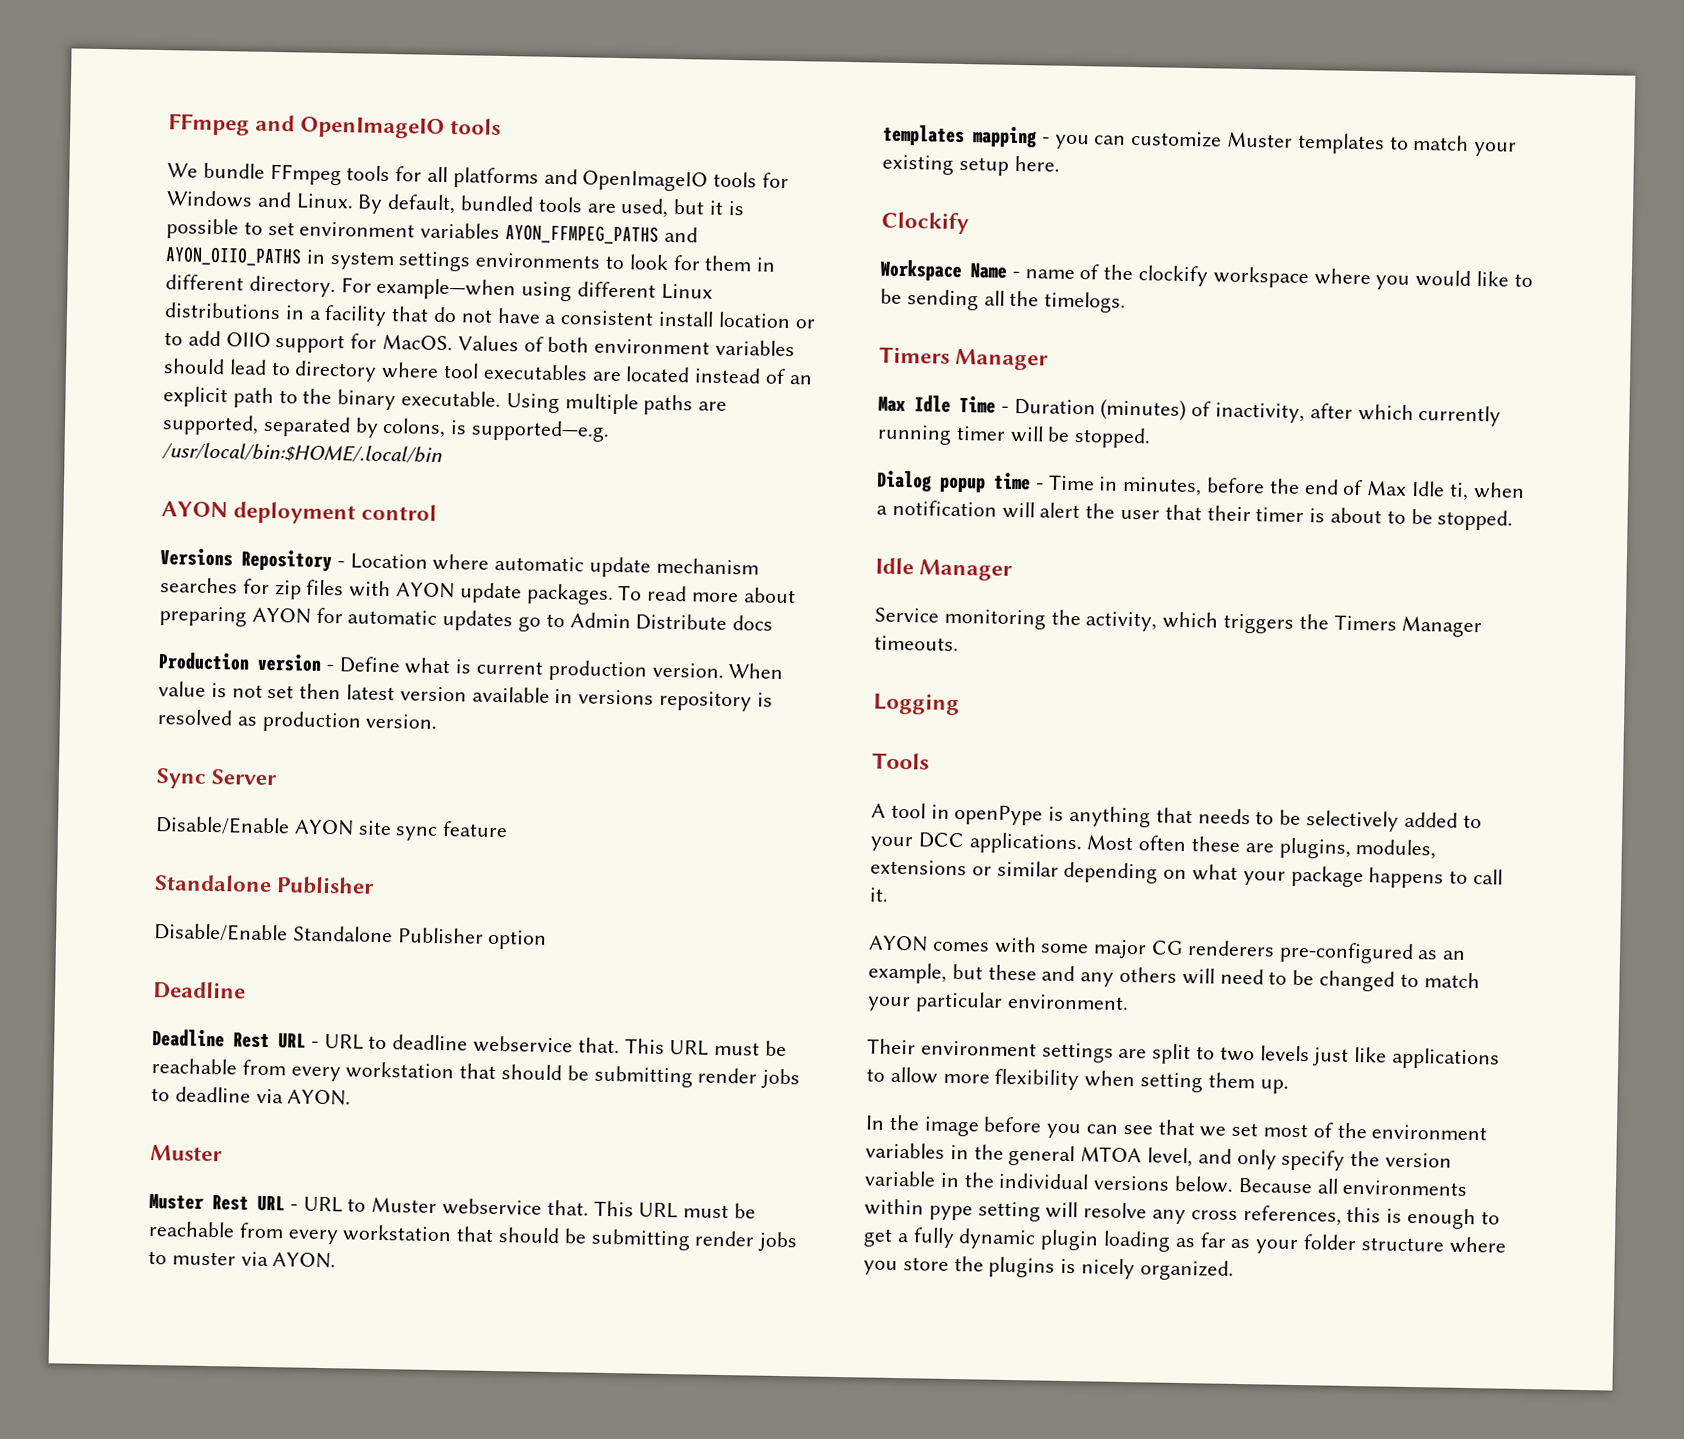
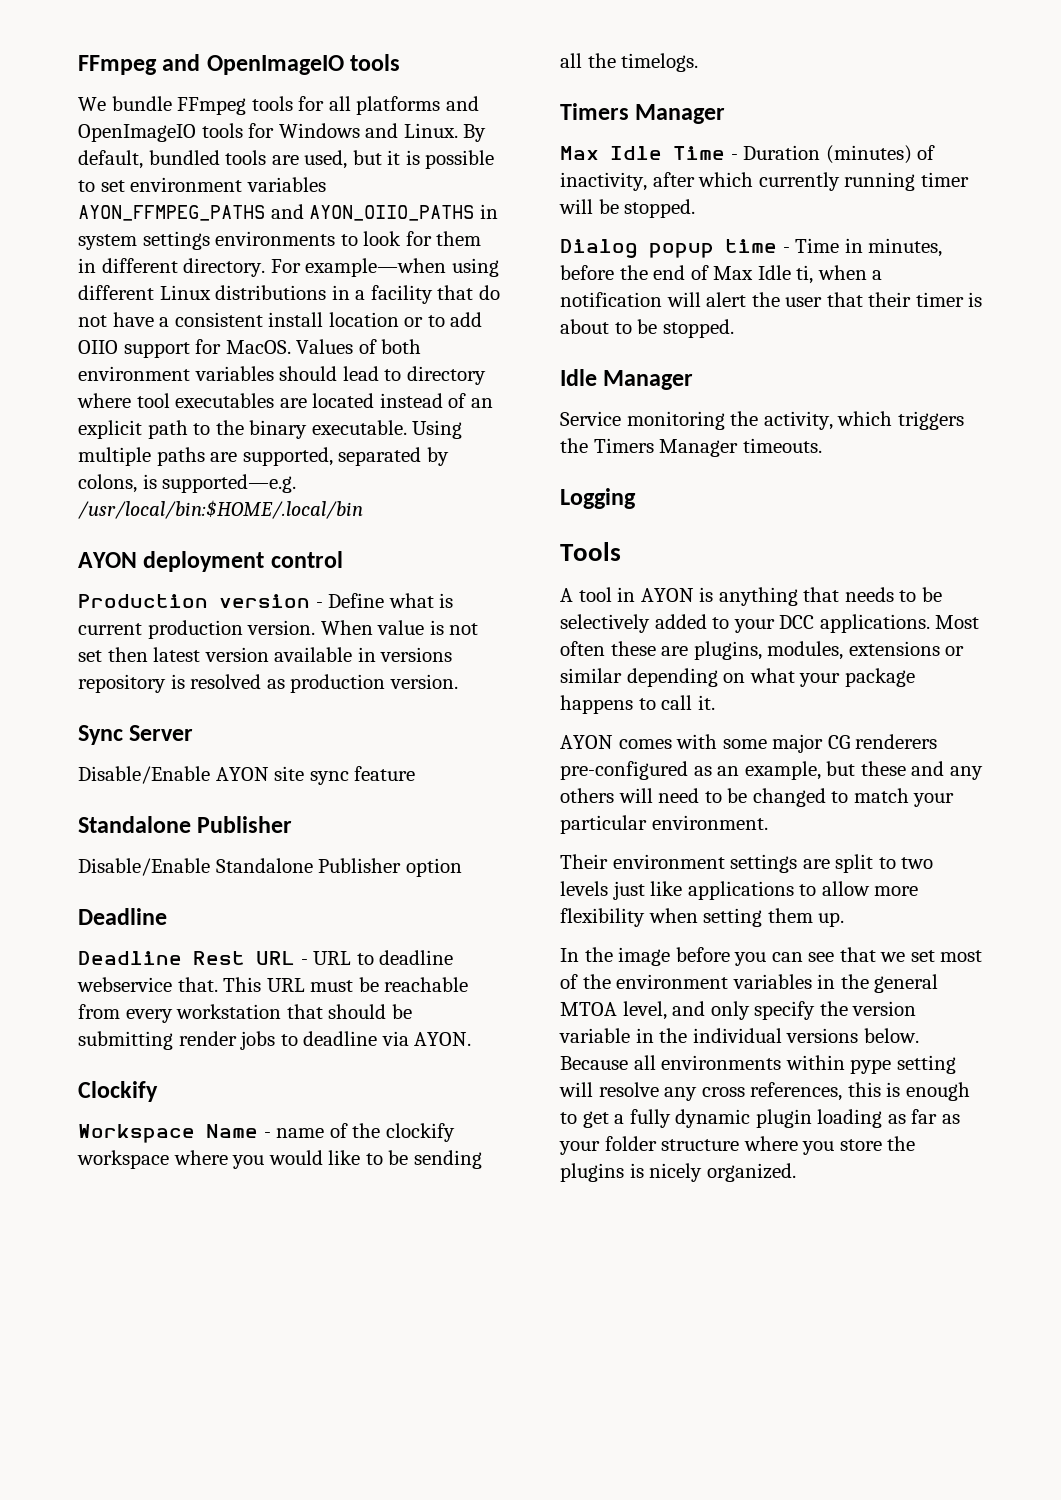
[160,548,759,578] [160,577,796,605] [159,606,774,632] // Versions Repository - Location where automatic update mechanism searches for zip files with AYON update packages. To read more about preparing AYON for automatic updates go to Admin Distribute docs -> (343, 559) none
[150,1144,223,1162] [149,1193,757,1219] [148,1220,799,1253] [148,1250,337,1269] [883,124,1518,157] [882,154,1060,176] // Muster // Muster Rest URL - URL to Muster webservice that. This URL must be reachable from every workstation that should be submitting render jobs to muster via AYON. // templates mapping - you can customize Muster templates to match your existing setup here. -> (472, 1039) none
[954,804,1044,826] openPype -> [640,588,694,602] AYON

